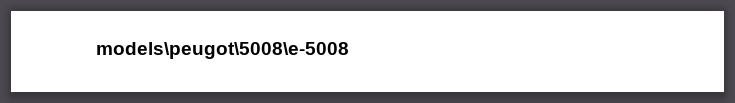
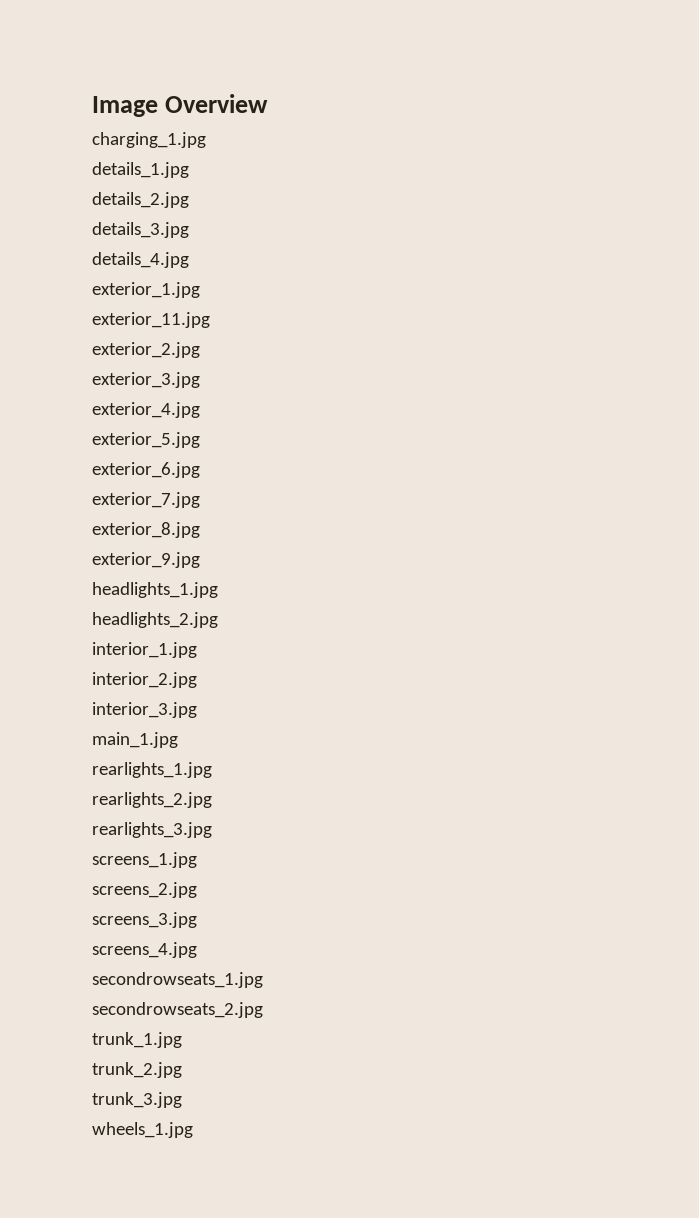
[96,42,349,59] models\peugot\5008\e-5008 -> [92,94,269,117] [92,132,206,148] [92,162,189,178] [92,192,189,208] [92,222,189,238] [92,252,189,268] [92,282,200,298] [92,312,210,328] [92,342,200,358] [92,372,200,388] [92,402,200,418] [92,432,200,448] [92,462,200,478] [92,492,200,508] [92,522,200,538] [92,552,200,568] [92,582,218,598] [92,612,218,628] [92,642,197,658] [92,672,197,688] [92,702,197,718] [92,732,178,748] [92,762,212,778] [92,792,212,808] [92,822,212,838] [92,852,197,868] [92,882,197,898] [92,912,197,928] [92,942,197,958] [92,972,263,988] [92,1002,263,1018] [92,1032,182,1048] [92,1062,182,1078] [92,1092,182,1108] [92,1122,193,1138] Image Overview // charging_1.jpg // details_1.jpg // details_2.jpg // details_3.jpg // details_4.jpg // exterior_1.jpg // exterior_11.jpg // exterior_2.jpg // exterior_3.jpg // exterior_4.jpg // exterior_5.jpg // exterior_6.jpg // exterior_7.jpg // exterior_8.jpg // exterior_9.jpg // headlights_1.jpg // headlights_2.jpg // interior_1.jpg // interior_2.jpg // interior_3.jpg // main_1.jpg // rearlights_1.jpg // rearlights_2.jpg // rearlights_3.jpg // screens_1.jpg // screens_2.jpg // screens_3.jpg // screens_4.jpg // secondrowseats_1.jpg // secondrowseats_2.jpg // trunk_1.jpg // trunk_2.jpg // trunk_3.jpg // wheels_1.jpg

